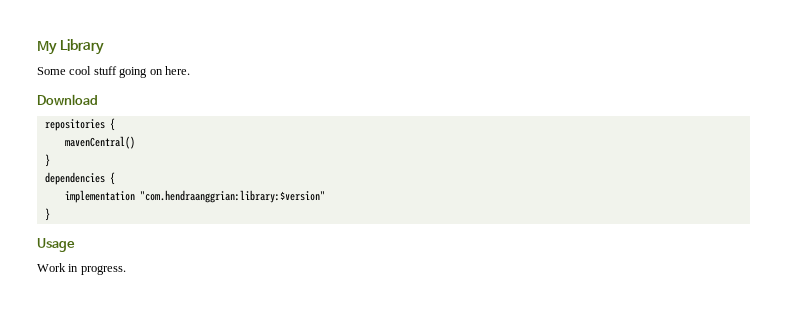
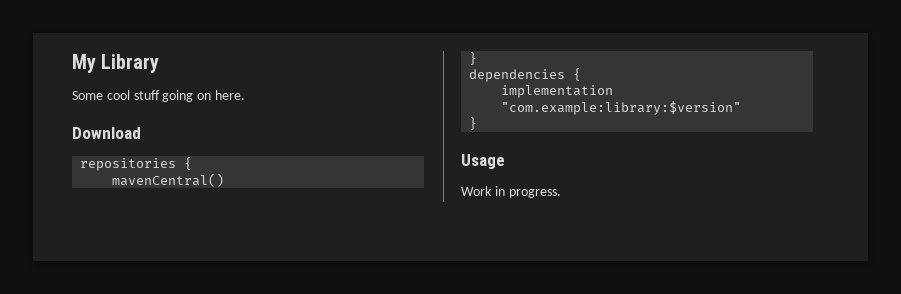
[139,190,325,203] "com.hendraanggrian:library:$version" -> [501,101,742,115] "com.example:library:$version"

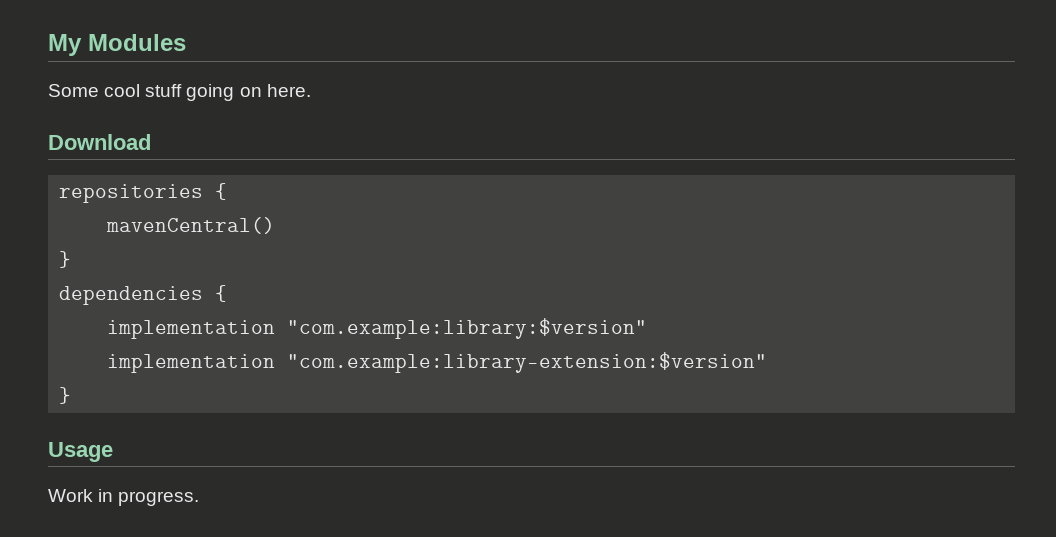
[101,54,160,73] Library -> [88,34,186,51] Modules
(742, 108) none -> [107,352,768,373] // implementation "com.example:library-extension:$version"

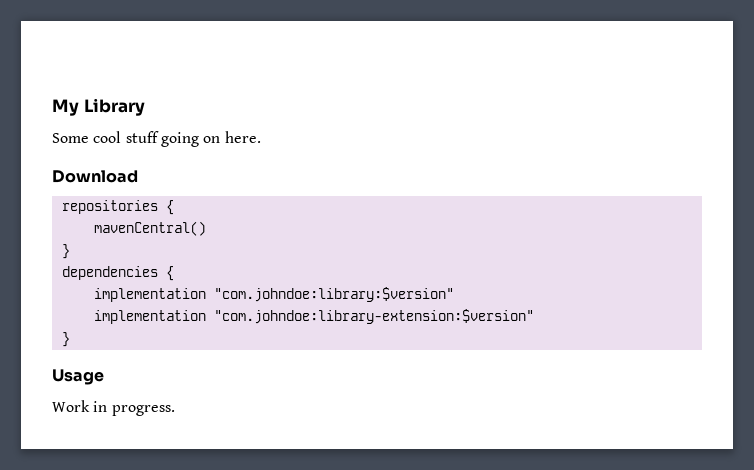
[88,34,186,51] Modules -> [83,98,145,116] Library
[287,318,648,339] [107,352,768,373] "com.example:library:$version" // implementation "com.example:library-extension:$version" -> [213,287,454,302] [93,309,534,324] "com.johndoe:library:$version" // implementation "com.johndoe:library-extension:$version"

